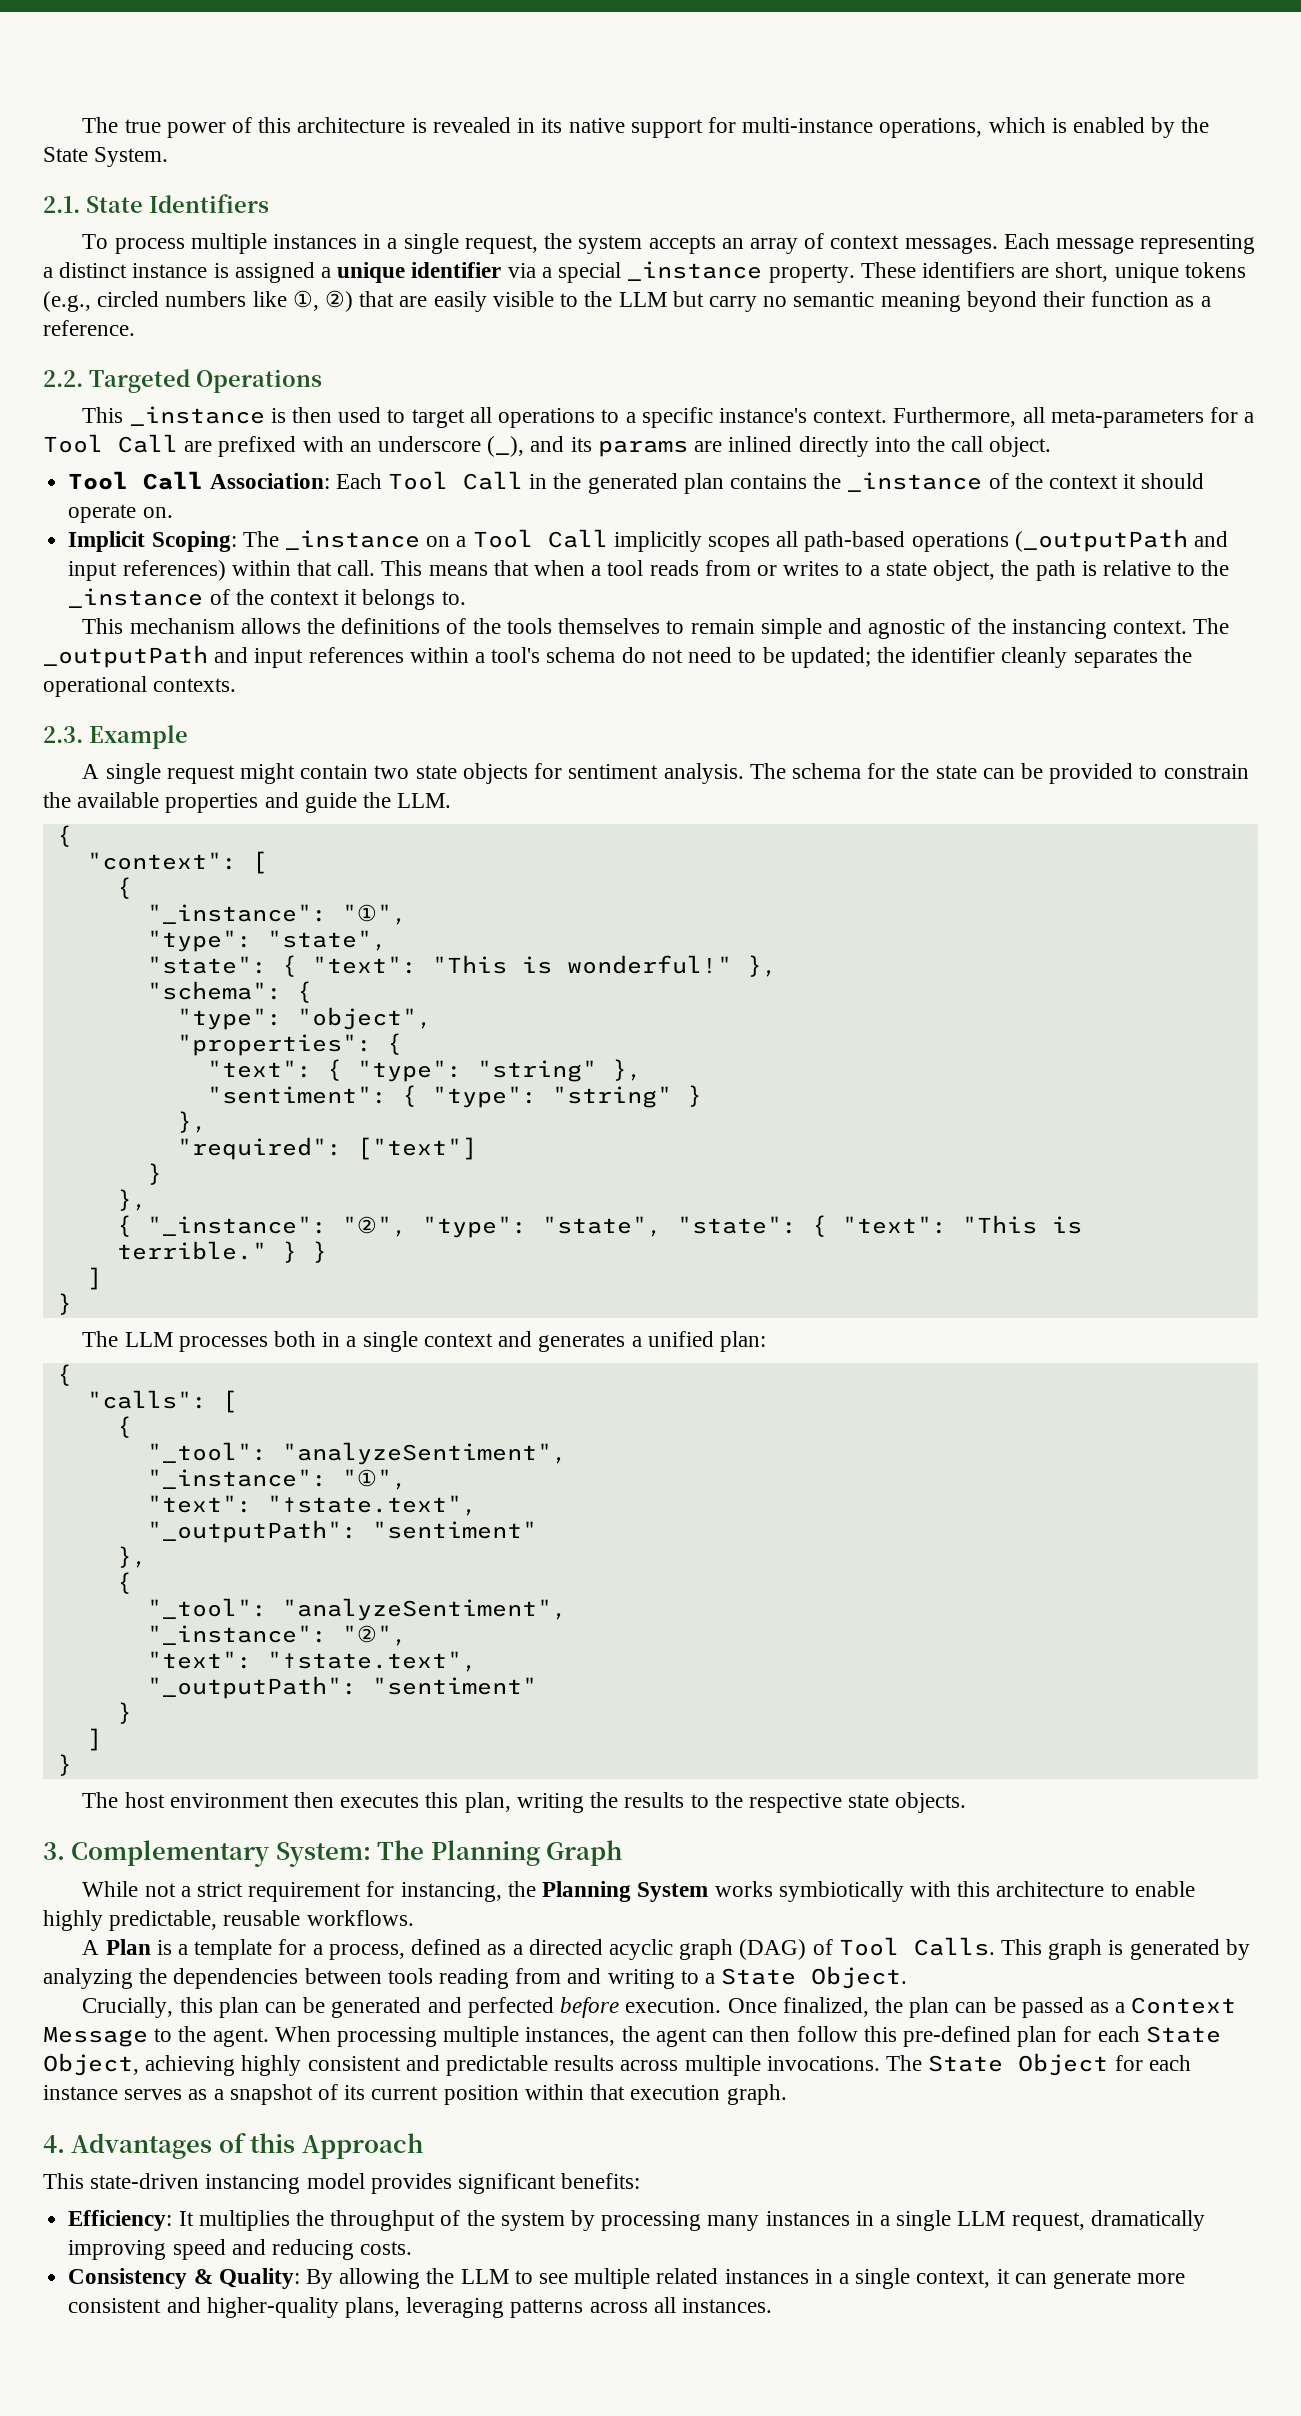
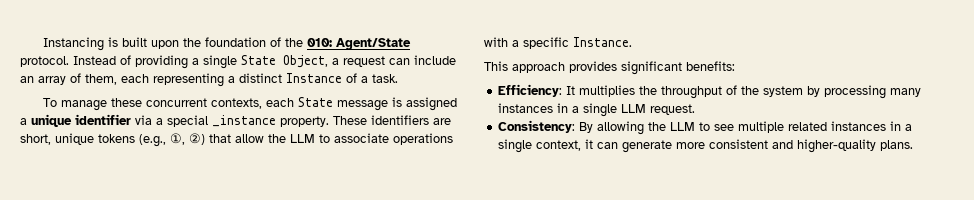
[82,117,1210,138] [43,147,169,167] [43,194,269,213] [82,233,1256,254] [43,262,208,278] The true power of this architecture is revealed in its native support for multi-instance operations, which is enabled by the State System. // 2.1. State Identifiers // To process multiple instances in a single request, the system accepts an array of context messages. Each message representing a distinct instance -> [43,37,412,51] [20,55,456,69] [20,73,398,87] [43,97,389,111] Instancing is built upon the foundation of the 010: Agent/State protocol. Instead of providing a single State Object, a request can include an array of them, each representing a distinct Instance of a task. // To manage these concurrent contexts, each State message
[97,290,1211,312] [43,320,135,336] [43,369,322,393] [82,406,1255,428] [43,434,1052,457] [68,471,1205,494] [68,504,173,523] [68,529,1229,552] [68,560,1230,581] [68,588,466,610] [82,618,1230,639] [43,645,1192,668] [43,676,237,697] [43,725,188,749] [82,763,1249,784] [43,792,452,813] [56,825,72,847] [86,851,267,874] [116,877,132,899] [146,904,407,925] [146,930,387,952] [146,955,777,977] [146,981,312,1003] [176,1007,432,1030] [176,1033,402,1056] [206,1059,642,1082] [206,1085,702,1108] [176,1111,207,1133] [176,1137,477,1160] [146,1163,162,1185] [116,1189,147,1211] [116,1215,1082,1238] [116,1241,327,1263] [86,1267,102,1290] [56,1293,72,1315] [82,1331,766,1352] [56,1364,72,1386] [86,1390,237,1413] [116,1416,132,1438] [146,1442,567,1465] [146,1469,407,1490] [146,1495,477,1516] [146,1520,537,1543] [116,1546,147,1568] [116,1572,132,1594] [146,1598,567,1621] [146,1625,407,1646] [146,1651,477,1672] [146,1676,537,1699] [116,1702,132,1724] [86,1728,102,1751] [56,1754,72,1776] [82,1792,967,1813] [43,1840,623,1867] [82,1881,1195,1902] [43,1910,414,1931] [82,1937,1250,1960] [43,1966,908,1989] [82,1997,1237,2018] [43,2026,1221,2047] [43,2053,1191,2076] [43,2084,787,2105] [43,2132,423,2159] [43,2173,365,2194] circled numbers like ①, ②) that are easily visible to the LLM but carry no semantic meaning beyond their function as a reference. // 2.2. Targeted Operations // This _instance is then used to target all operations to a specific instance's context. Furthermore, all meta-parameters for a Tool Call are prefixed with an underscore (_), and its params are inlined directly into the call object. // Tool Call Association: Each Tool Call in the generated plan contains the _instance of the context it should operate on. // Implicit Scoping: The _instance on a Tool Call implicitly scopes all path-based operations (_outputPath and input references) within that call. This means that when a tool reads from or writes to a state object, the path is relative to the _instance of the context it belongs to. // This mechanism allows the definitions of the tools themselves to remain simple and agnostic of the instancing context. The _outputPath and input references within a tool's schema do not need to be updated; the identifier cleanly separates the operational contexts. // 2.3. Example // A single request might contain two state objects for sentiment analysis. The schema for the state can be provided to constrain the available properties and guide the LLM. // { // "context": [ // { // "_instance": "①", // "type": "state", // "state": { "text": "This is wonderful!" }, // "schema": { // "type": "object", // "properties": { // "text": { "type": "string" }, // "sentiment": { "type": "string" } // }, // "required": ["text"] // } // }, // { "_instance": "②", "type": "state", "state": { "text": "This is terrible." } } // ] // } // The LLM processes both in a single context and generates a unified plan: // { // "calls": [ // { // "_tool": "analyzeSentiment", // "_instance": "①", // "text": "†state.text", // "_outputPath": "sentiment" // }, // { // "_tool": "analyzeSentiment", // "_instance": "②", // "text": "†state.text", // "_outputPath": "sentiment" // } // ] // } // The host environment then executes this plan, writing the results to the respective state objects. // 3. Complementary System: The Planning Graph // While not a strict requirement for instancing, the Planning System works symbiotically with this architecture to enable highly predictable, reusable workflows. // A Plan is a template for a process, defined as a directed acyclic graph (DAG) of Tool Calls. This graph is generated by analyzing the dependencies between tools reading from and writing to a State Object. // Crucially, this plan can be generated and perfected before execution. Once finalized, the plan can be passed as a Context Message to the agent. When processing multiple instances, the agent can then follow this pre-defined plan for each State Object, achieving highly consistent and predictable results across multiple invocations. The State Object for each instance serves as a snapshot of its current position within that execution graph. // 4. Advantages of this Approach // This state-driven instancing model -> [170,133,453,145] [484,37,632,49] [484,61,565,73] ①, ②) that allow the LLM to associate operations with a specific Instance. // This approach
[1011,2210,1205,2231] [68,2239,413,2260] [68,2268,300,2289] request, dramatically improving speed and reducing costs. // Consistency & Quality: -> [650,104,696,115] [498,120,576,133] request. // Consistency:
[344,2297,772,2318] plans, leveraging patterns across all instances. -> [880,140,914,151] plans.

